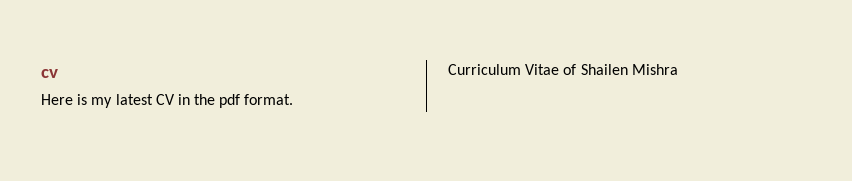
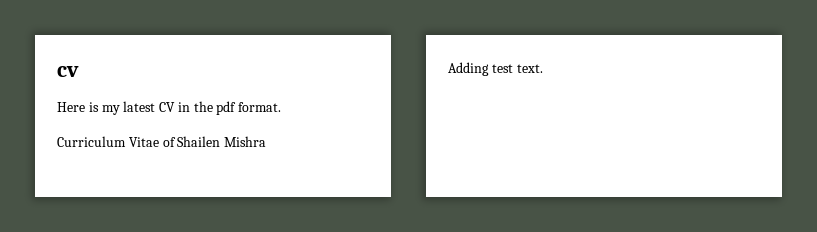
(678, 69) none -> [448,62,543,76] // Adding test text.

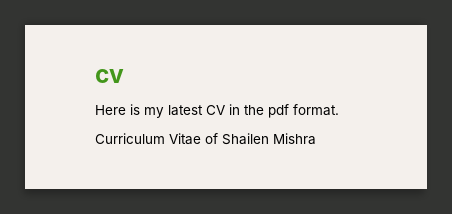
[448,62,543,76] // Adding test text. -> (316, 139) none

